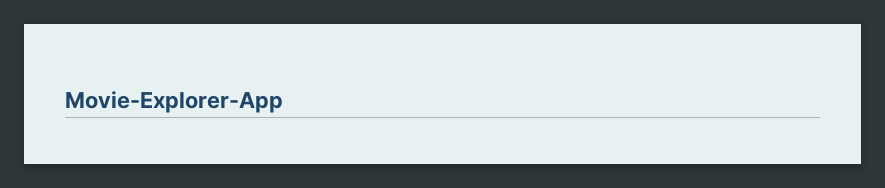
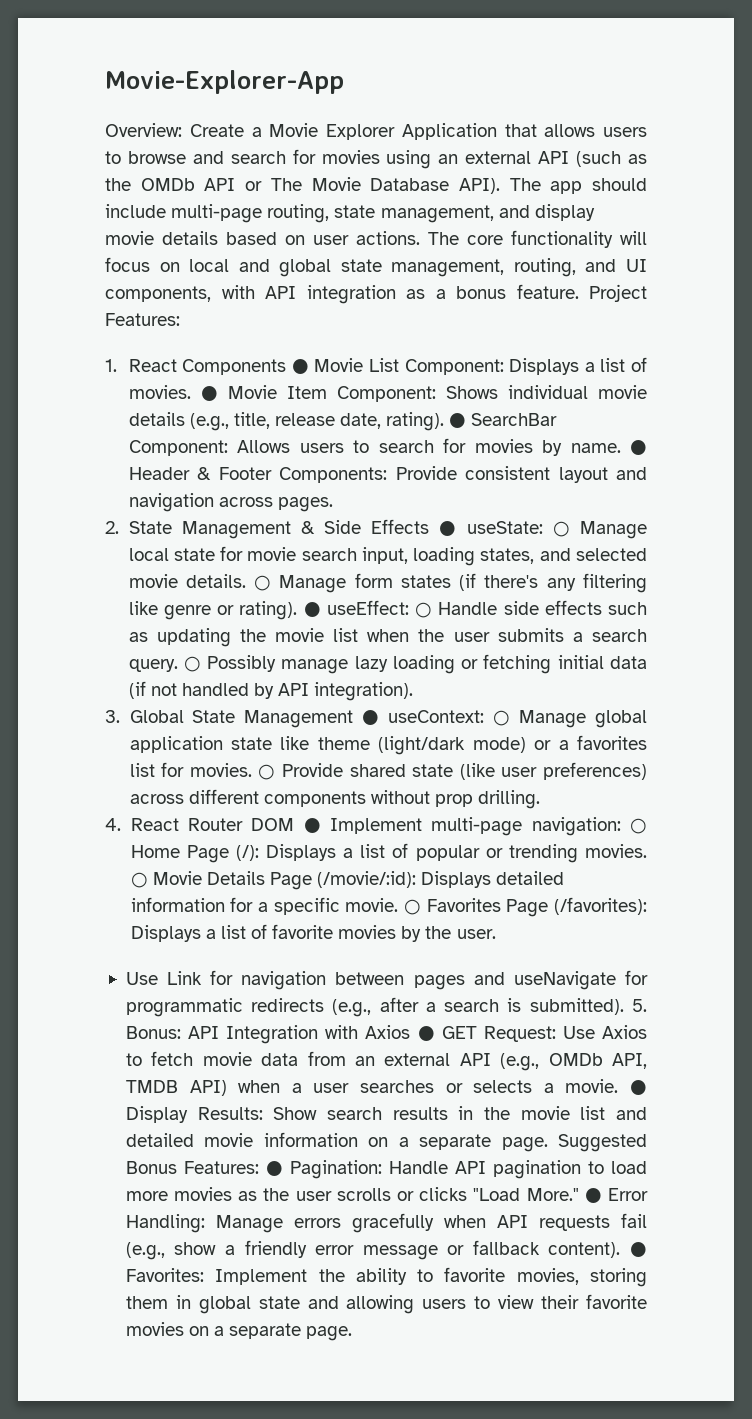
(283, 102) none -> [105,123,647,140] [105,149,647,169] [105,177,647,194] [105,204,595,223] [105,230,647,248] [105,257,647,277] [105,284,647,304] [105,313,180,326] [105,357,647,375] [128,385,647,402] [128,412,558,431] [128,438,648,456] [128,466,647,483] [128,493,333,512] [105,519,647,539] [128,546,648,566] [128,573,648,593] [128,600,648,620] [128,628,647,647] [128,654,648,674] [128,681,414,701] [105,710,648,728] [129,735,647,755] [129,762,647,780] [129,789,541,809] [105,817,648,836] [130,843,647,863] [130,871,565,890] [130,897,647,917] [130,924,496,942] [125,970,648,990] [125,997,647,1017] [125,1025,647,1044] [125,1051,648,1071] [125,1079,648,1096] [125,1106,648,1123] [125,1132,648,1152] [125,1160,647,1179] [125,1187,648,1203] [125,1213,648,1233] [125,1240,648,1260] [125,1267,648,1287] [125,1294,648,1314] [125,1322,353,1341] // Overview: Create a Movie Explorer Application that allows users to browse and search for movies using an external API (such as the OMDb API or The Movie Database API). The app should include multi-page routing, state management, and display movie details based on user actions. The core functionality will focus on local and global state management, routing, and UI components, with API integration as a bonus feature. Project Features: // 1. React Components ● Movie List Component: Displays a list of movies. ● Movie Item Component: Shows individual movie details (e.g., title, release date, rating). ● SearchBar Component: Allows users to search for movies by name. ● Header & Footer Components: Provide consistent layout and navigation across pages. // 2. State Management & Side Effects ● useState: ○ Manage local state for movie search input, loading states, and selected movie details. ○ Manage form states (if there's any filtering like genre or rating). ● useEffect: ○ Handle side effects such as updating the movie list when the user submits a search query. ○ Possibly manage lazy loading or fetching initial data (if not handled by API integration). // 3. Global State Management ● useContext: ○ Manage global application state like theme (light/dark mode) or a favorites list for movies. ○ Provide shared state (like user preferences) across different components without prop drilling. // 4. React Router DOM ● Implement multi-page navigation: ○ Home Page (/): Displays a list of popular or trending movies. ○ Movie Details Page (/movie/:id): Displays detailed information for a specific movie. ○ Favorites Page (/favorites): Displays a list of favorite movies by the user. // Use Link for navigation between pages and useNavigate for programmatic redirects (e.g., after a search is submitted). 5. Bonus: API Integration with Axios ● GET Request: Use Axios to fetch movie data from an external API (e.g., OMDb API, TMDB API) when a user searches or selects a movie. ● Display Results: Show search results in the movie list and detailed movie information on a separate page. Suggested Bonus Features: ● Pagination: Handle API pagination to load more movies as the user scrolls or clicks "Load More." ● Error Handling: Manage errors gracefully when API requests fail (e.g., show a friendly error message or fallback content). ● Favorites: Implement the ability to favorite movies, storing them in global state and allowing users to view their favorite movies on a separate page.

